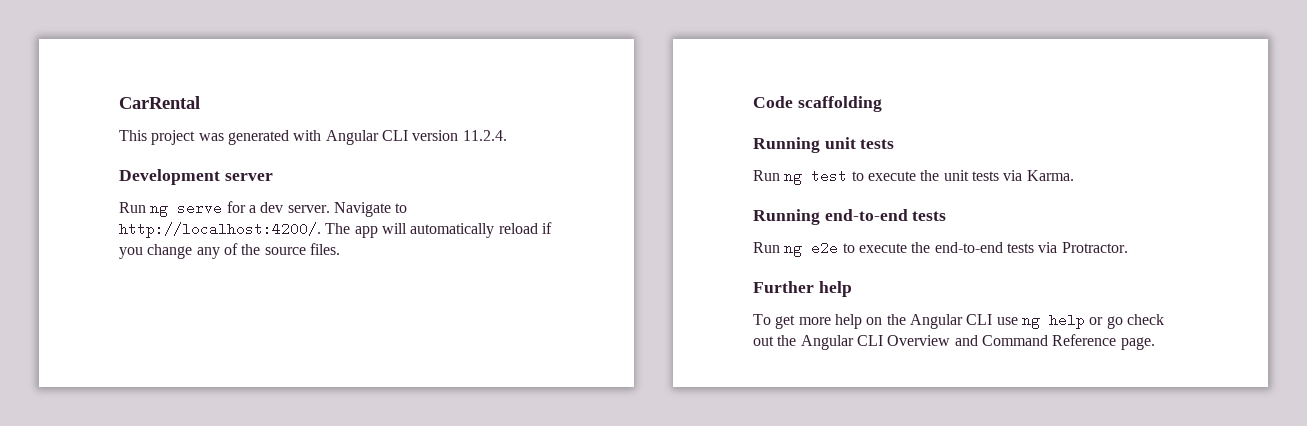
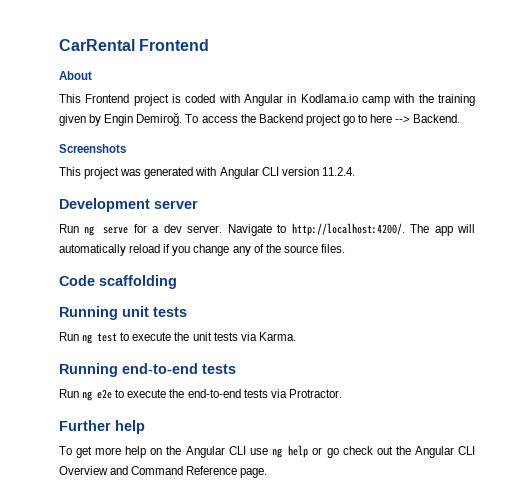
(200, 102) none -> [139,39,210,51] [59,71,92,80] [59,94,475,106] [59,112,461,126] [59,144,126,153] Frontend // About // This Frontend project is coded with Angular in Kodlama.io camp with the training given by Engin Demiroğ. To access the Backend project go to here --> Backend. // Screenshots

